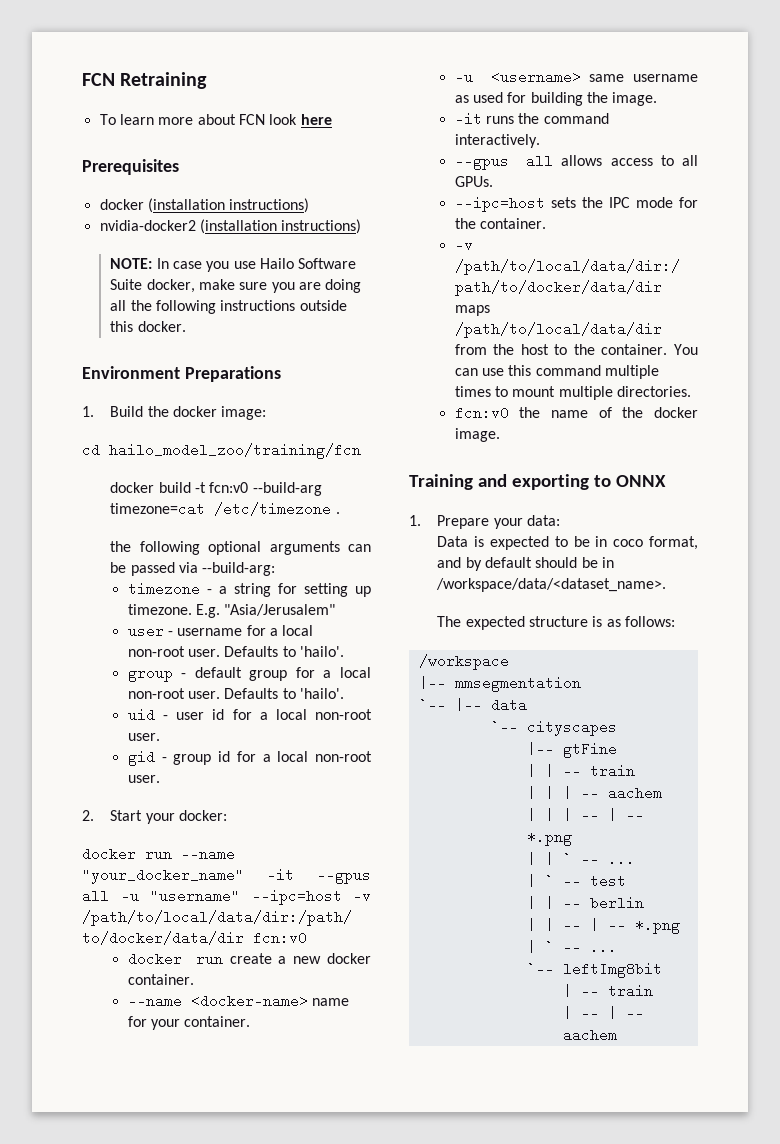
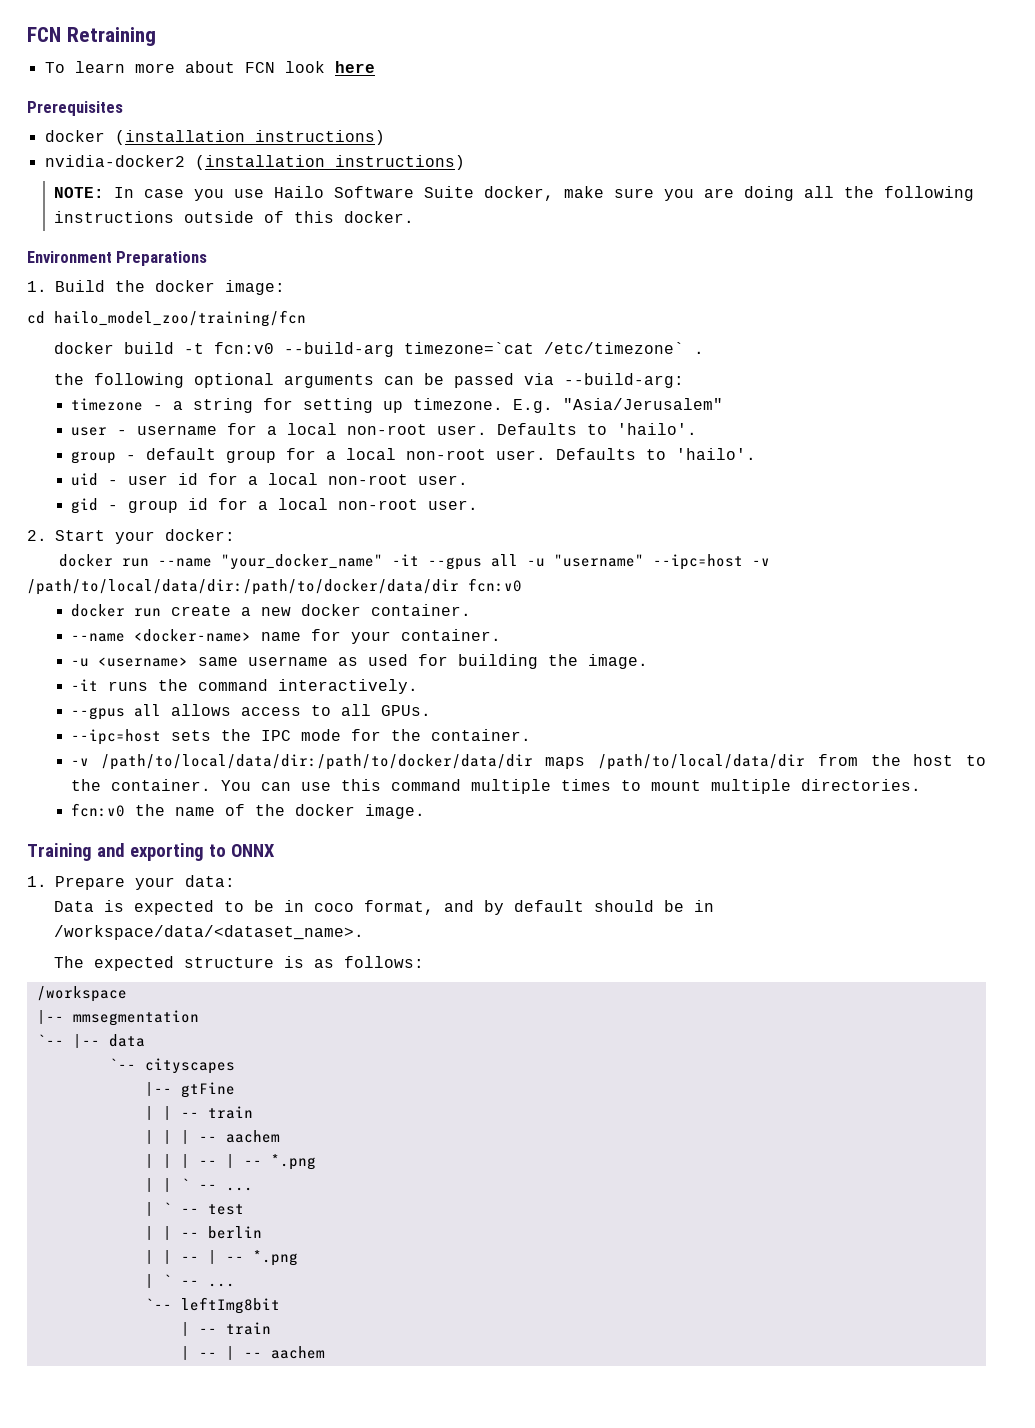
(347, 305) none -> [263,211,284,223] of
[110,502,332,516] timezone=cat /etc/timezone -> [403,342,684,354] timezone=`cat /etc/timezone`

